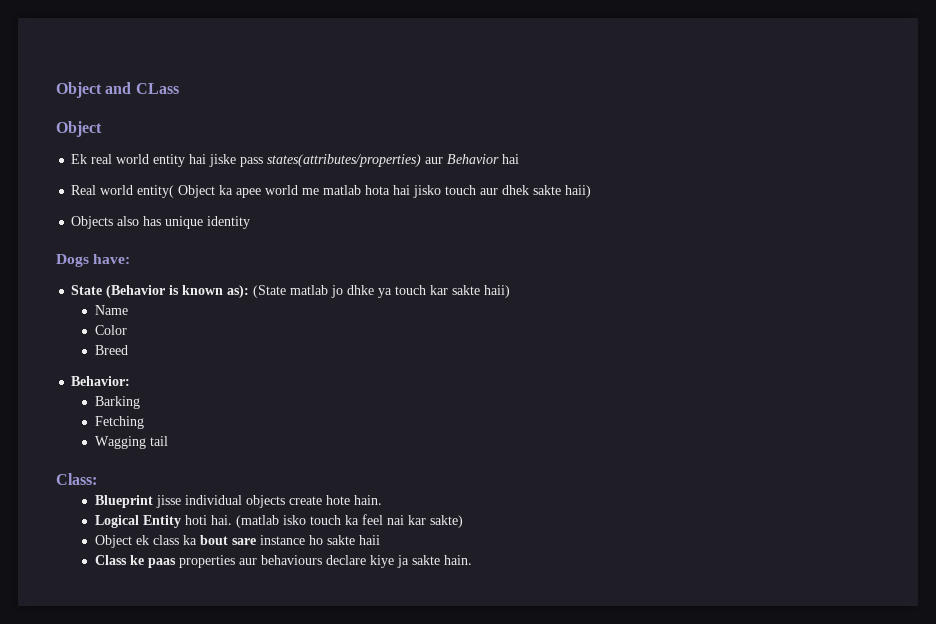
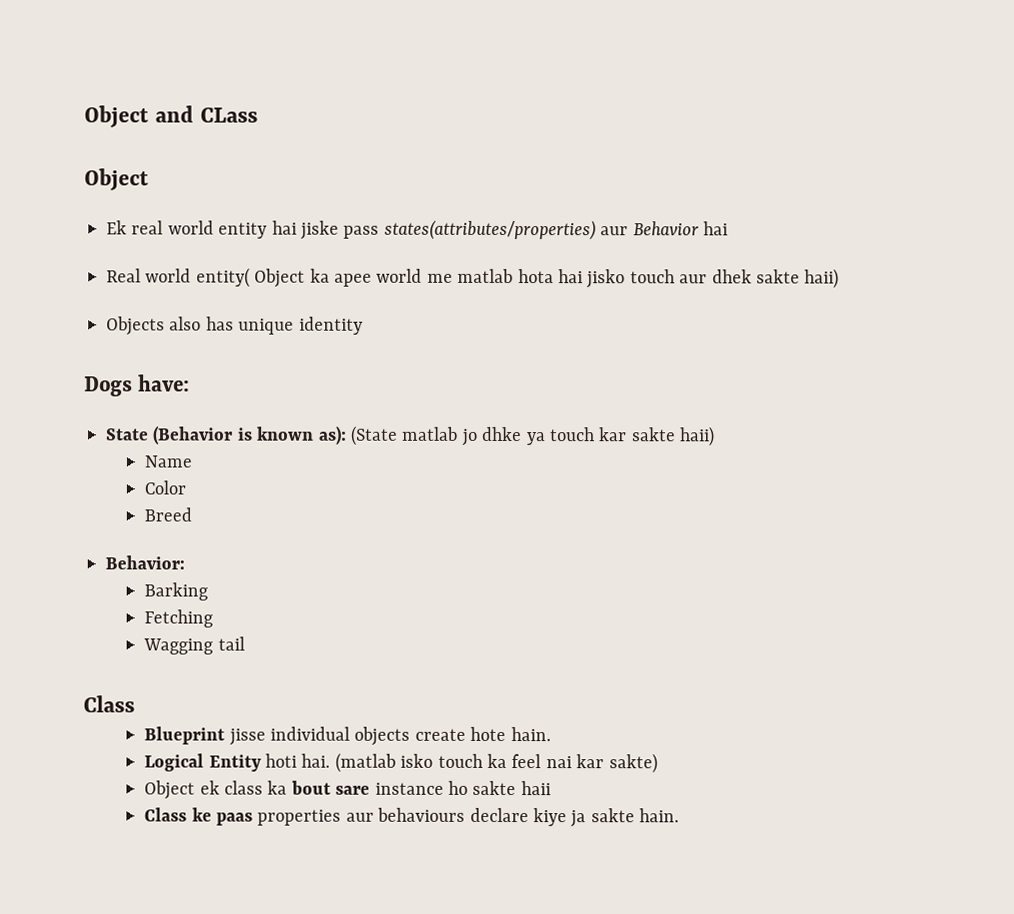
[56,473,97,485] Class: -> [83,695,135,713] Class

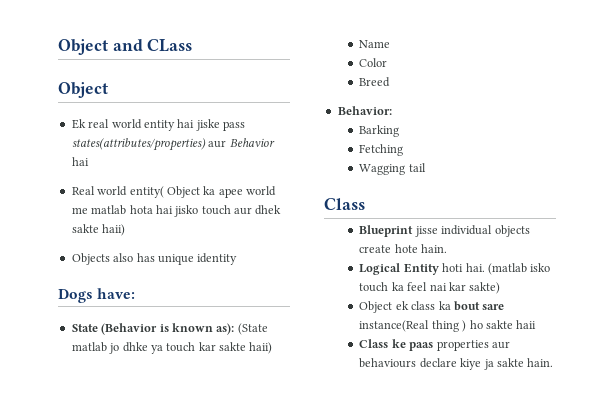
[374,782,444,795] instance -> [359,320,467,332] instance(Real thing )

